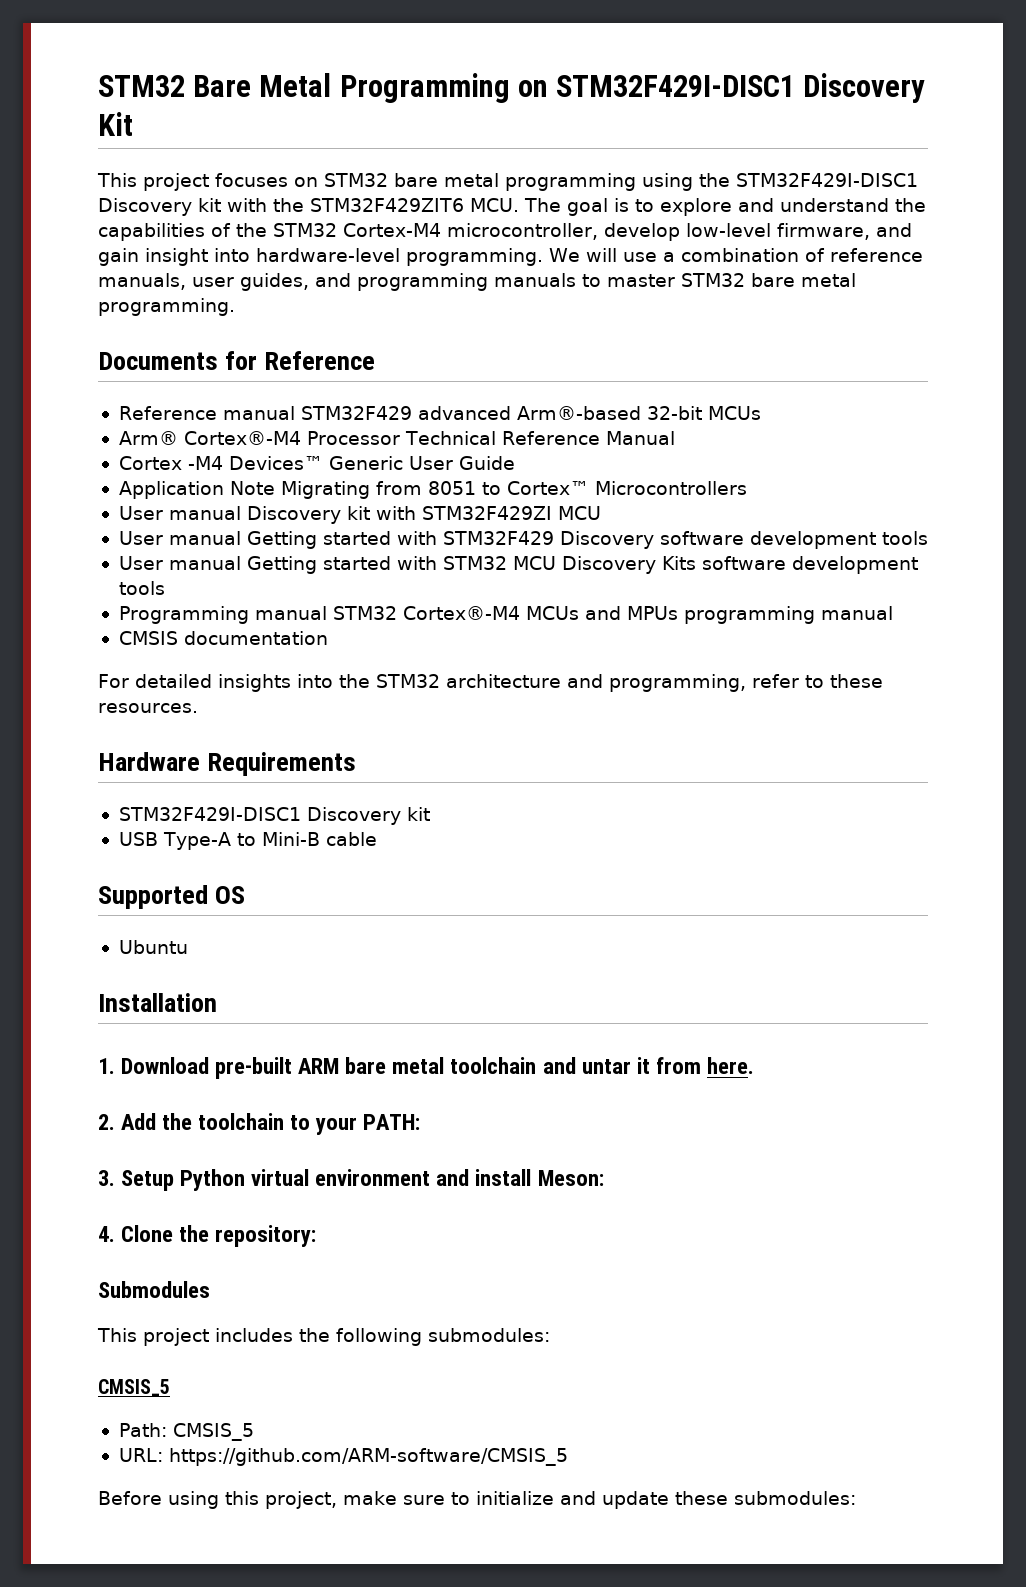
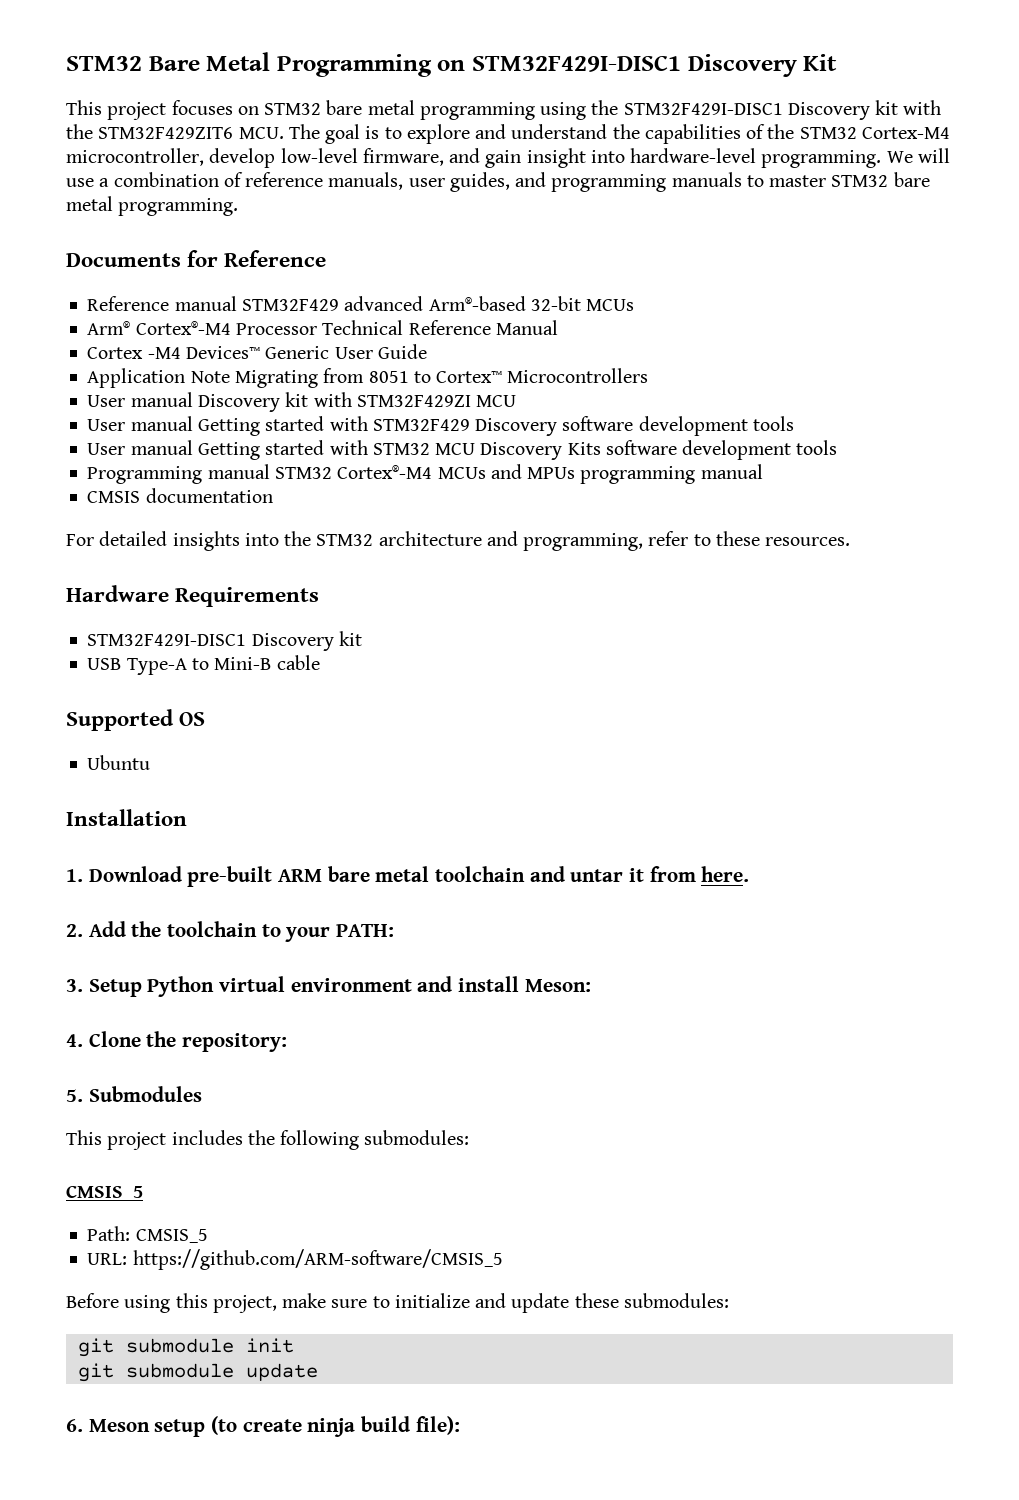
(317, 1236) none -> [66,1089,83,1102] 5.
(856, 1498) none -> [77,1338,294,1357] [77,1363,318,1382] [66,1416,460,1437] // git submodule init // git submodule update // 6. Meson setup (to create ninja build file):

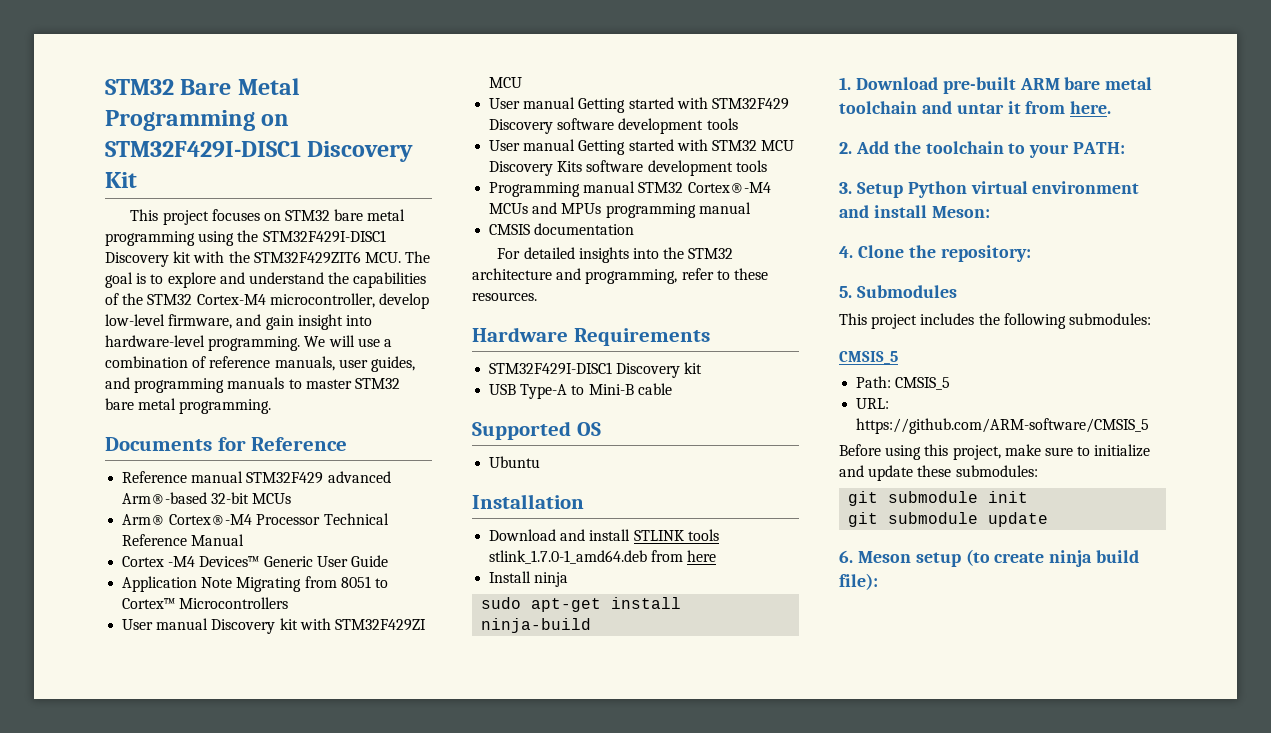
(187, 817) none -> [489,529,719,541] [489,550,717,564] [489,571,569,587] [481,597,682,612] [481,618,592,633] // Download and install STLINK tools stlink_1.7.0-1_amd64.deb from here // Install ninja // sudo apt-get install ninja-build

